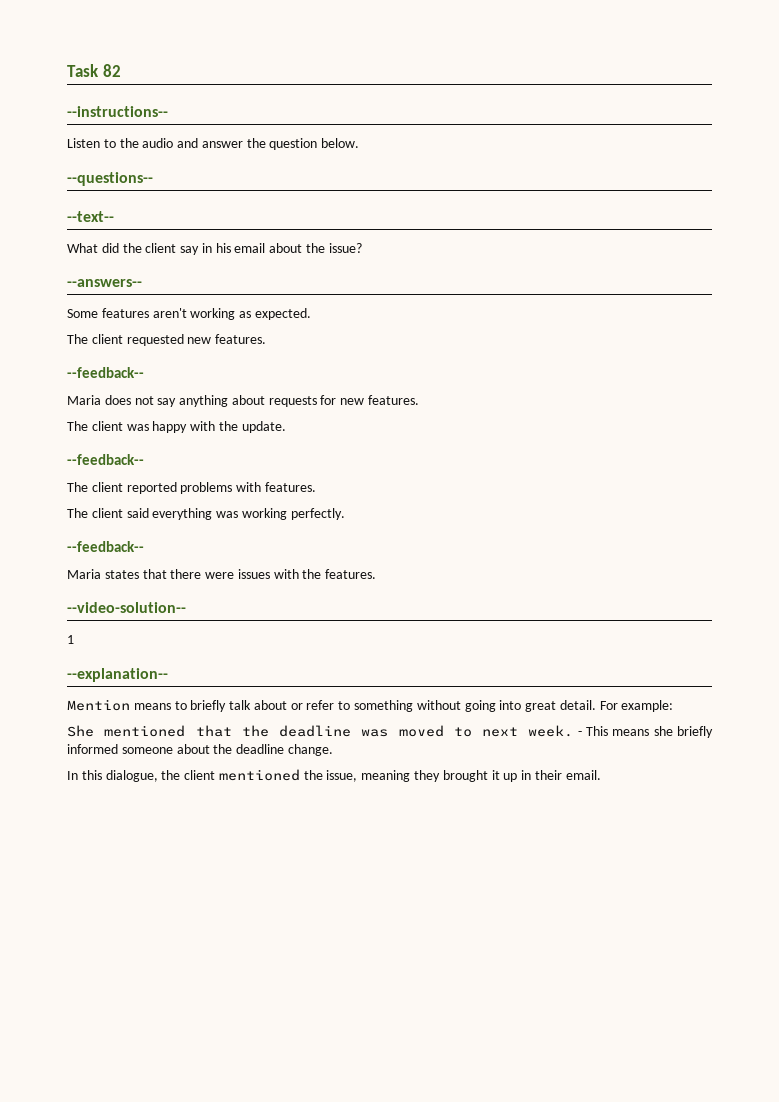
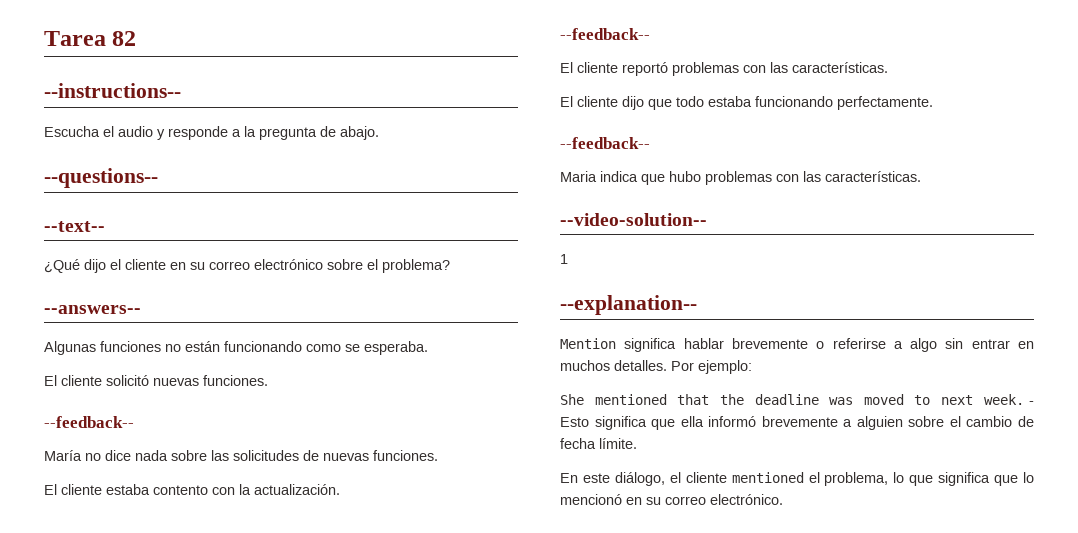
[67,64,99,77] Task -> [44,31,106,46] Tarea
[67,138,360,150] [67,172,153,186] [67,211,114,222] [67,243,362,255] [67,279,142,287] [67,308,311,320] [67,334,267,346] [67,367,144,378] [67,395,420,407] [67,421,286,433] [67,454,144,465] [67,482,316,494] [67,508,345,520] [67,541,144,552] [67,569,377,579] [67,602,186,613] [67,635,74,644] [67,668,168,682] [67,699,674,712] Listen to the audio and answer the question below. // --questions-- // --text-- // What did the client say in his email about the issue? // --answers-- // Some features aren't working as expected. // The client requested new features. // --feedback-- // Maria does not say anything about requests for new features. // The client was happy with the update. // --feedback-- // The client reported problems with features. // The client said everything was working perfectly. // --feedback-- // Maria states that there were issues with the features. // --video-solution-- // 1 // --explanation-- // Mention means to briefly talk about or refer to something without going into great detail. For example: -> [44,126,379,140] [44,168,158,188] [44,221,105,232] [44,259,450,273] [44,305,141,314] [44,341,428,355] [44,375,268,386] [44,416,134,428] [44,450,438,461] [44,484,340,495] [560,28,650,40] [560,62,888,76] [560,96,933,110] [560,137,650,149] [560,171,921,185] [560,213,707,226] [560,254,568,264] [560,295,697,315] [560,338,1034,352] [560,360,752,374] Escucha el audio y responde a la pregunta de abajo. // --questions-- // --text-- // ¿Qué dijo el cliente en su correo electrónico sobre el problema? // --answers-- // Algunas funciones no están funcionando como se esperaba. // El cliente solicitó nuevas funciones. // --feedback-- // María no dice nada sobre las solicitudes de nuevas funciones. // El cliente estaba contento con la actualización. // --feedback-- // El cliente reportó problemas con las características. // El cliente dijo que todo estaba funcionando perfectamente. // --feedback-- // Maria indica que hubo problemas con las características. // --video-solution-- // 1 // --explanation-- // Mention significa hablar brevemente o referirse a algo sin entrar en muchos detalles. Por ejemplo:
[586,726,713,738] [67,744,333,756] [67,769,601,782] This means she briefly informed someone about the deadline change. // In this dialogue, the client mentioned the issue, meaning they brought it up in their email. -> [560,416,1034,430] [560,438,637,449] [560,472,1034,486] [560,494,783,505] Esto significa que ella informó brevemente a alguien sobre el cambio de fecha límite. // En este diálogo, el cliente mentioned el problema, lo que significa que lo mencionó en su correo electrónico.

